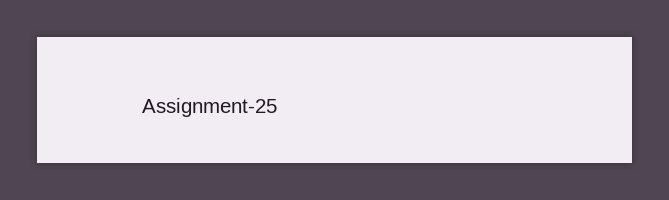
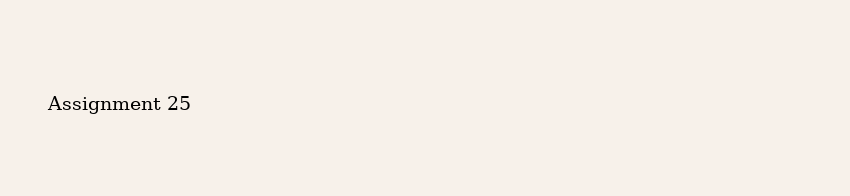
[142,98,277,117] Assignment-25 -> [47,96,191,114] Assignment 25

